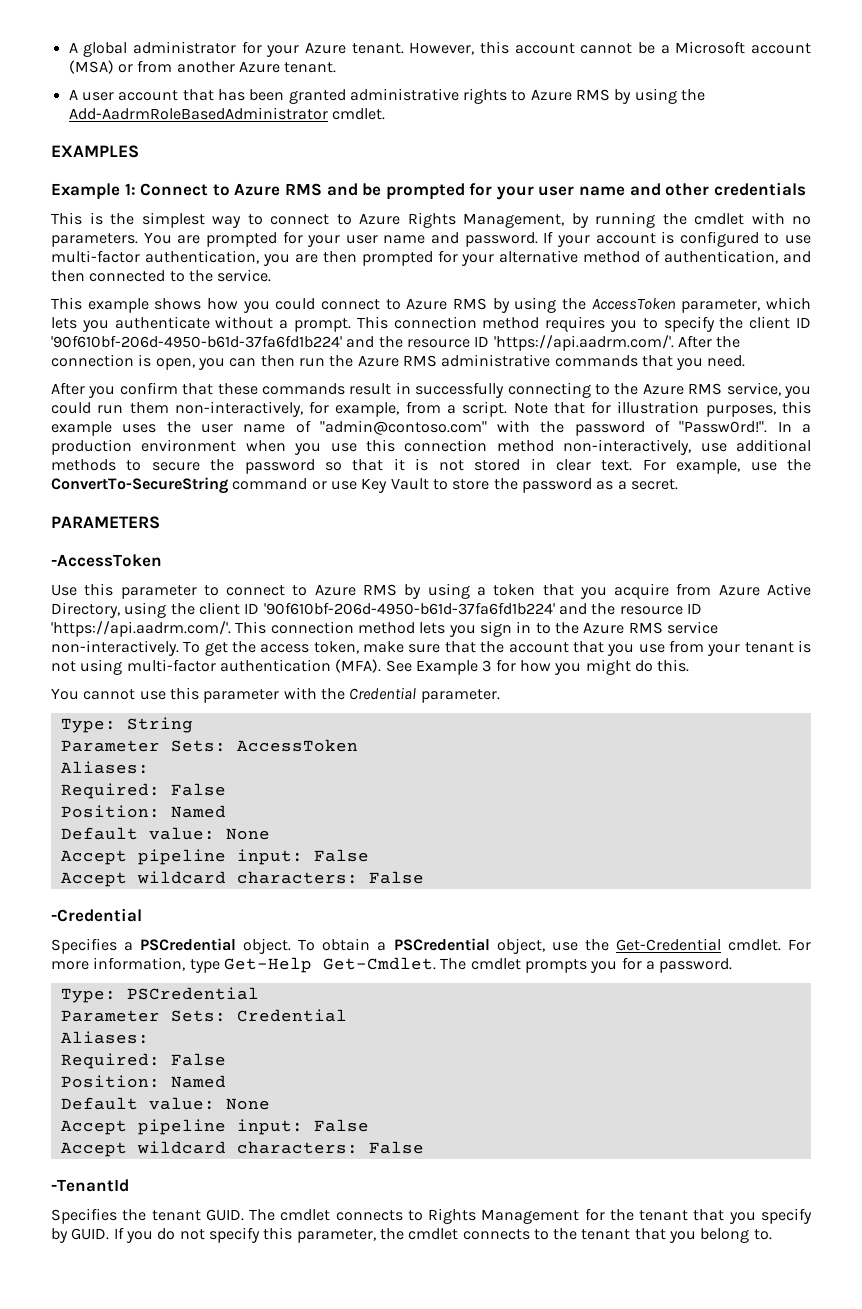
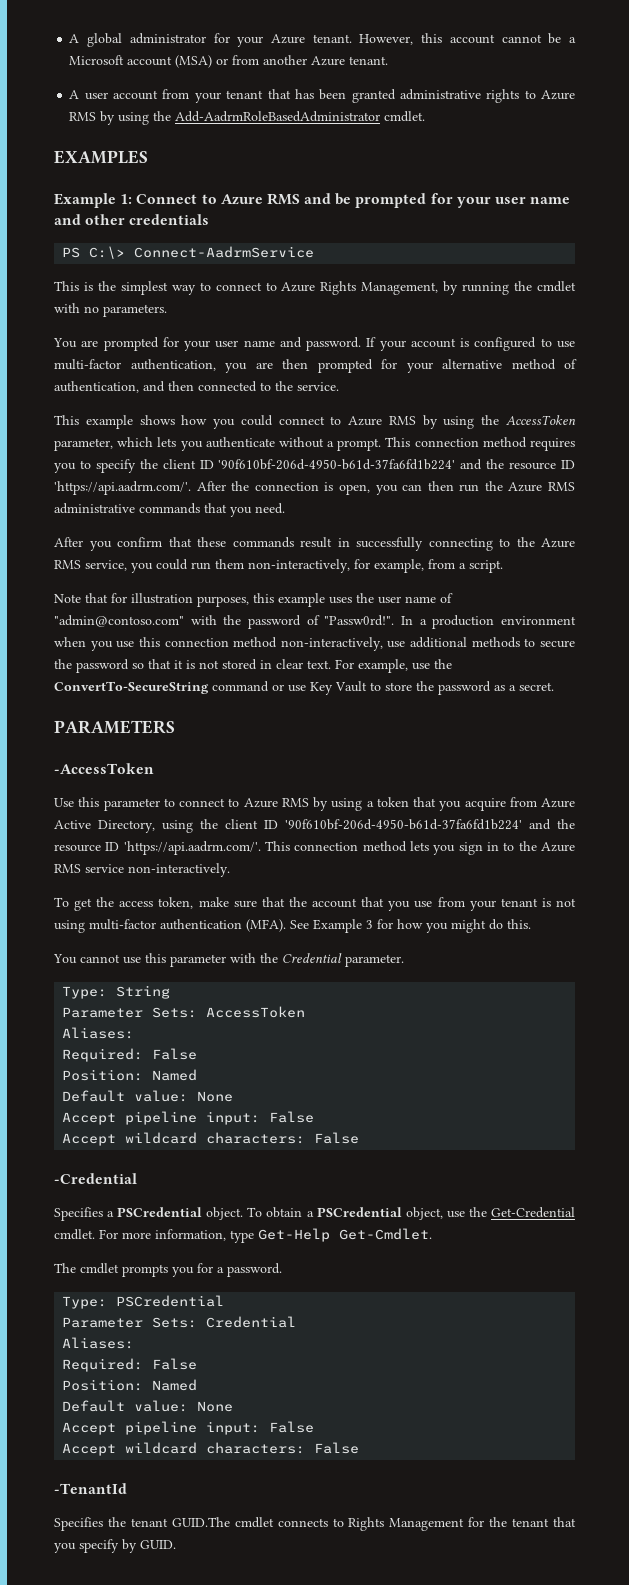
(179, 95) none -> [162,89,264,103] from your tenant
(806, 189) none -> [62,246,315,259] // PS C:\> Connect-AadrmService
(138, 240) none -> (167, 310) //
(508, 409) none -> (503, 566) //
(179, 648) none -> (230, 870) //
(436, 963) none -> (432, 1234) //
[205,1209,276,1221] GUID. The -> [171,1517,230,1527] GUID.The
[113,1227,772,1243] If you do not specify this parameter, the cmdlet connects to the tenant that you belong to. -> (176, 1544) none

